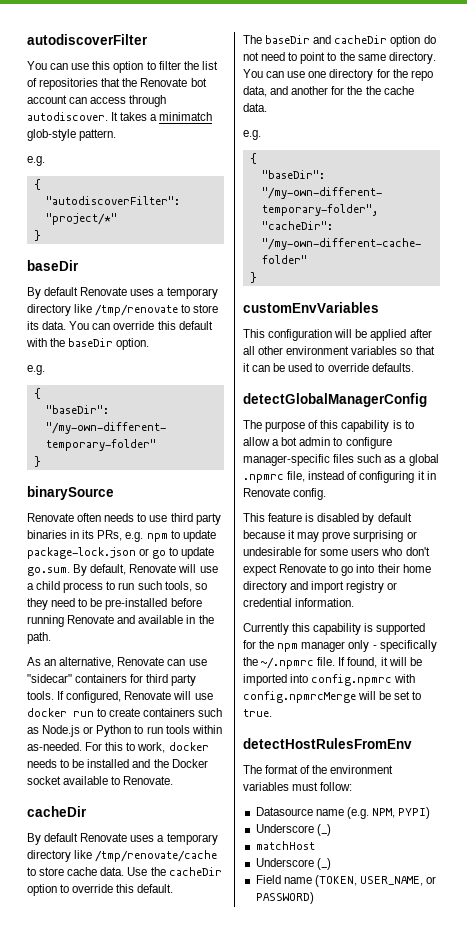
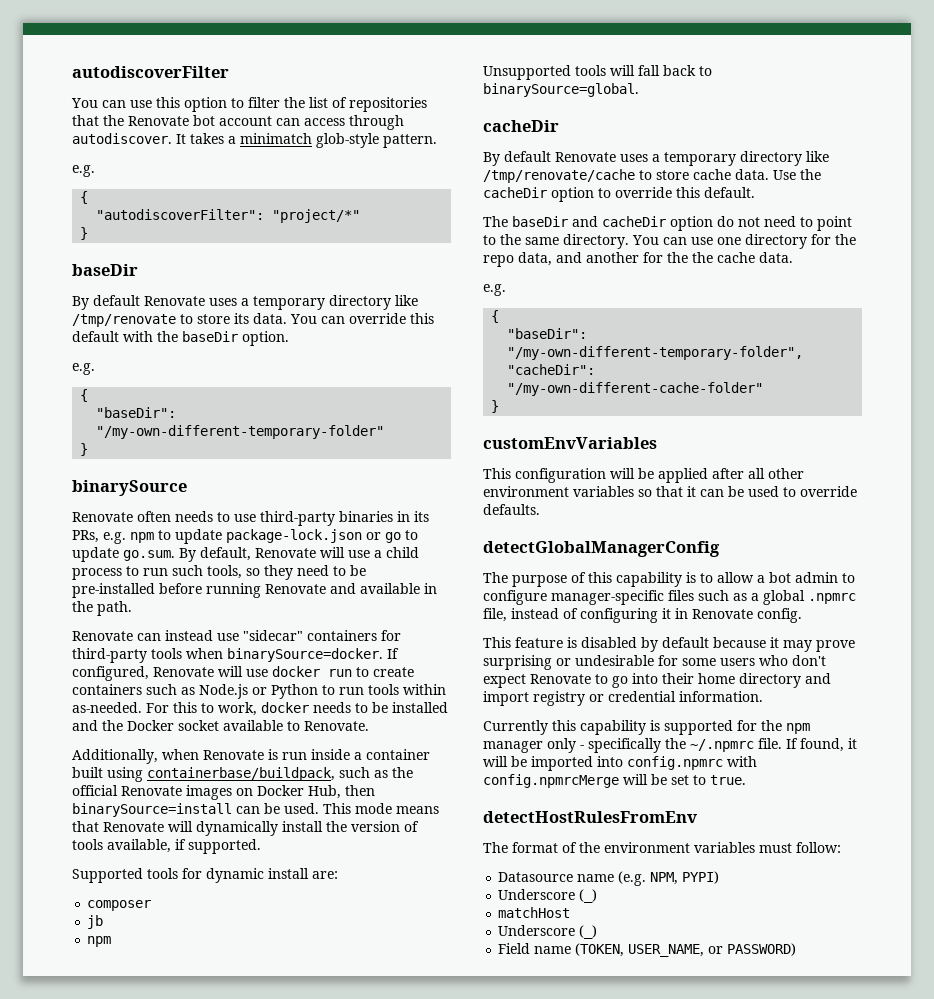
[170,513,221,525] third party -> [260,511,335,526] third-party
[27,657,115,668] As an alternative, -> (132, 608) none
(186, 662) none -> [165,630,213,641] instead
[146,674,197,686] [27,691,54,700] third party tools. -> [72,648,383,663] third-party tools when binarySource=docker.
(174, 780) none -> [72,749,430,764] [72,767,413,782] [72,785,375,800] [72,803,439,817] [72,821,419,836] [72,839,261,854] [72,868,338,883] [87,900,152,911] [87,915,104,929] [87,936,112,947] [483,65,712,80] [483,83,639,97] // Additionally, when Renovate is run inside a container built using containerbase/buildpack, such as the official Renovate images on Docker Hub, then binarySource=install can be used. This mode means that Renovate will dynamically install the version of tools available, if supported. // Supported tools for dynamic install are: // composer // jb // npm // Unsupported tools will fall back to binarySource=global.

